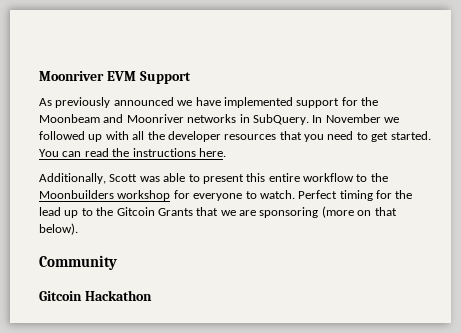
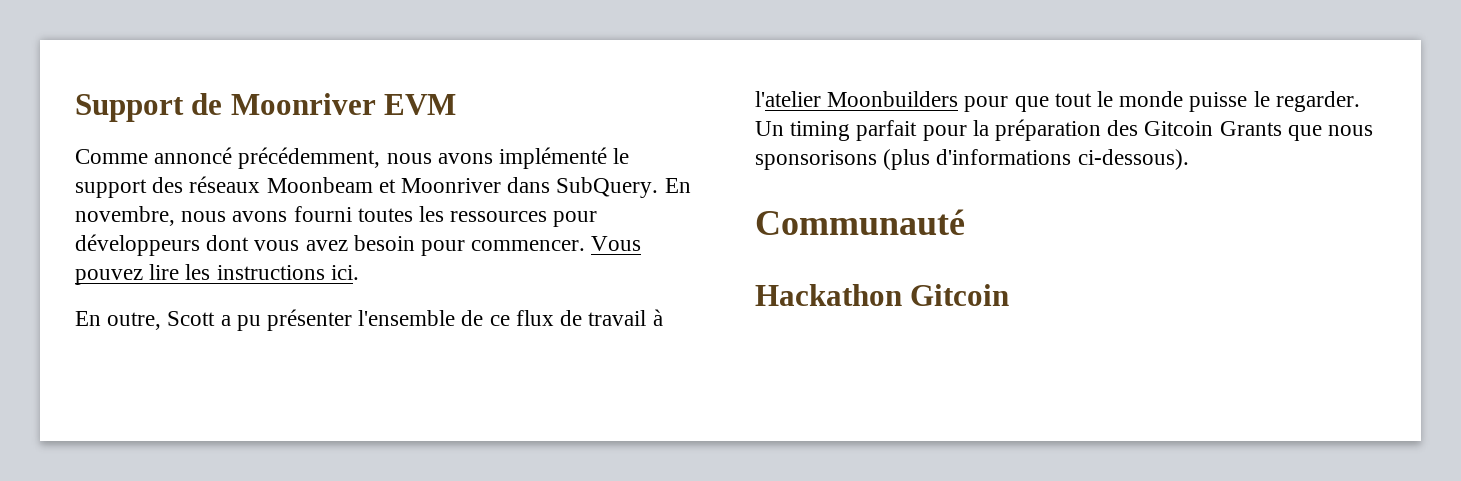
(39, 76) none -> [75,93,223,122] Support de
[139,71,191,84] [39,97,378,108] [39,114,399,125] [39,131,431,142] [39,148,226,157] [39,173,388,184] [39,190,413,201] [39,206,397,218] [39,223,78,235] [39,255,117,270] [39,290,152,301] Support // As previously announced we have implemented support for the Moonbeam and Moonriver networks in SubQuery. In November we followed up with all the developer resources that you need to get started. You can read the instructions here. // Additionally, Scott was able to present this entire workflow to the Moonbuilders workshop for everyone to watch. Perfect timing for the lead up to the Gitcoin Grants that we are sponsoring (more on that below). // Community // Gitcoin Hackathon -> [75,147,630,169] [75,176,691,198] [75,206,598,227] [75,234,642,256] [75,264,359,285] [75,309,663,331] [755,91,1360,112] [755,119,1374,141] [755,149,1189,170] [755,209,965,235] [755,284,1010,306] // Comme annoncé précédemment, nous avons implémenté le support des réseaux Moonbeam et Moonriver dans SubQuery. En novembre, nous avons fourni toutes les ressources pour développeurs dont vous avez besoin pour commencer. Vous pouvez lire les instructions ici. // En outre, Scott a pu présenter l'ensemble de ce flux de travail à l'atelier Moonbuilders pour que tout le monde puisse le regarder. Un timing parfait pour la préparation des Gitcoin Grants que nous sponsorisons (plus d'informations ci-dessous). // Communauté // Hackathon Gitcoin

